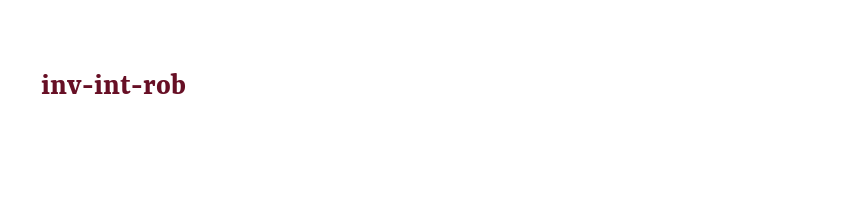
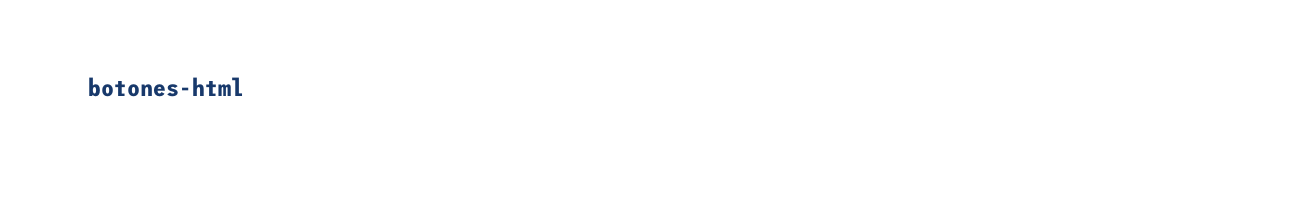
[41,73,186,94] inv-int-rob -> [88,77,244,97] botones-html

